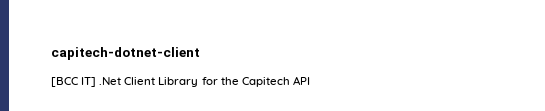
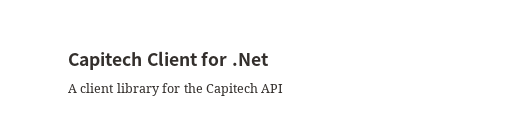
[51,47,200,60] [51,77,199,87] capitech-dotnet-client // [BCC IT] .Net Client Library -> [68,51,270,70] [68,83,160,96] Capitech Client for .Net // A client library

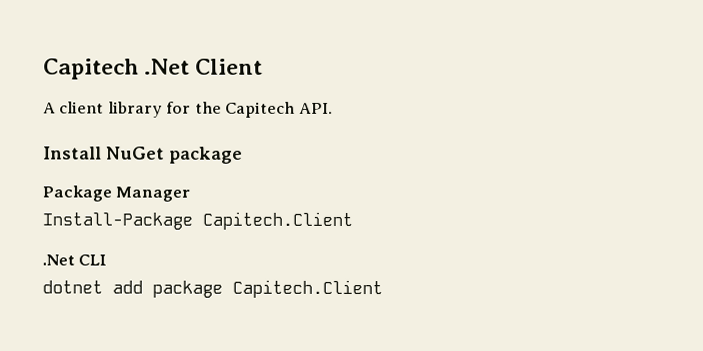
[68,52,142,70] Capitech -> [43,58,191,80] Capitech .Net
[201,51,270,66] for .Net -> (264, 66) none
[261,84,284,93] API -> [298,102,333,114] [43,146,243,164] [42,185,191,202] [42,211,353,231] [42,254,108,266] [42,279,383,299] API. // Install NuGet package // Package Manager // Install-Package Capitech.Client // .Net CLI // dotnet add package Capitech.Client

